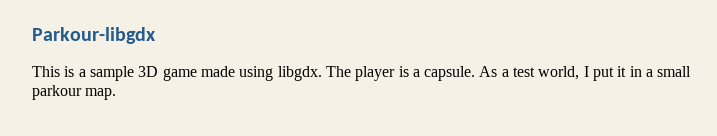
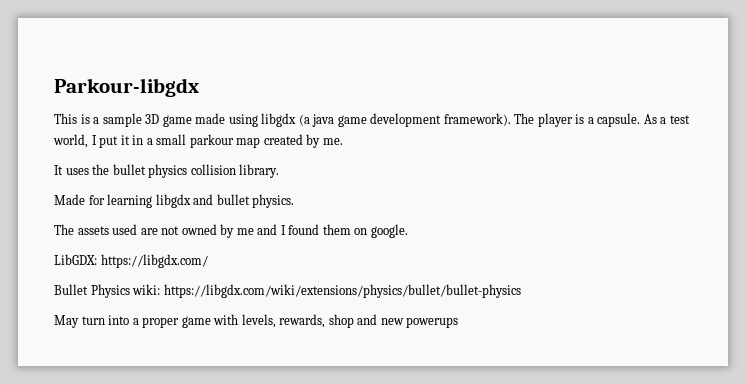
[277,66,322,81] libgdx. -> [261,113,511,127] libgdx (a java game development framework).
[85,88,117,100] map. -> [236,134,343,148] [54,164,280,178] [54,194,295,208] [54,224,408,238] [54,254,208,268] [54,284,521,298] [54,314,459,328] map created by me. // It uses the bullet physics collision library. // Made for learning libgdx and bullet physics. // The assets used are not owned by me and I found them on google. // LibGDX: https://libgdx.com/ // Bullet Physics wiki: https://libgdx.com/wiki/extensions/physics/bullet/bullet-physics // May turn into a proper game with levels, rewards, shop and new powerups

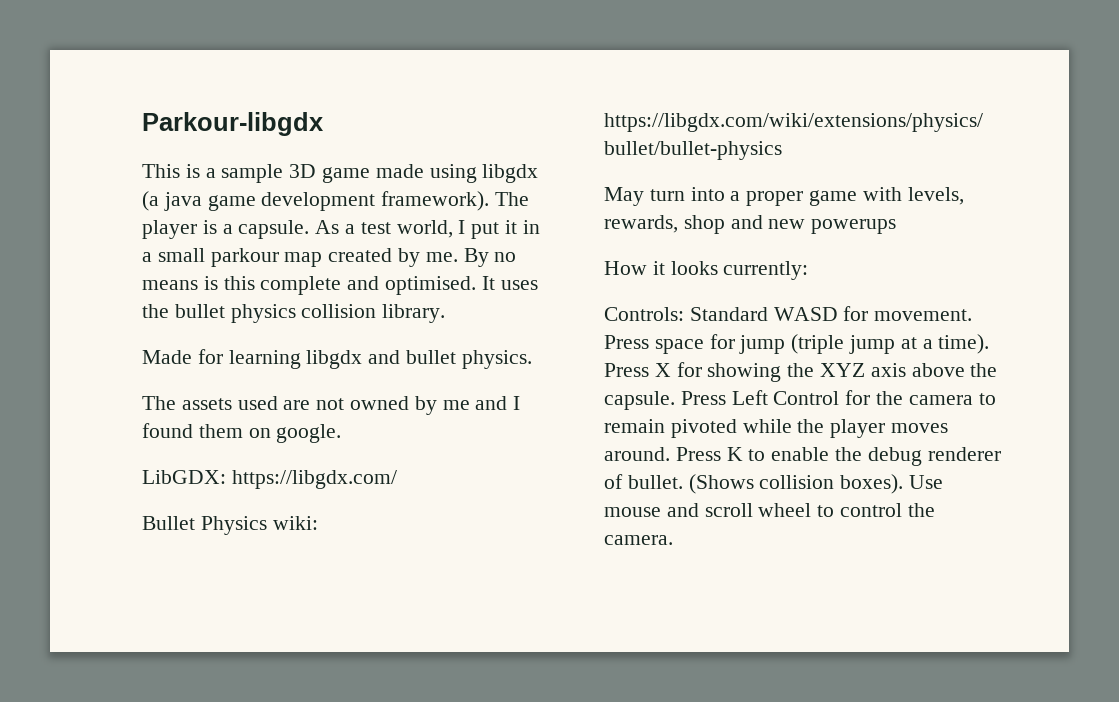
(343, 141) // -> [463,248,517,267] [142,276,477,295] By no means is this complete and optimised.
(459, 322) none -> [604,261,809,280] [604,306,973,321] [604,334,990,354] [604,362,998,382] [604,390,996,410] [604,419,949,438] [604,447,1001,466] [604,474,944,494] [604,503,935,517] [604,535,673,545] // How it looks currently: // Controls: Standard WASD for movement. Press space for jump (triple jump at a time). Press X for showing the XYZ axis above the capsule. Press Left Control for the camera to remain pivoted while the player moves around. Press K to enable the debug renderer of bullet. (Shows collision boxes). Use mouse and scroll wheel to control the camera.

